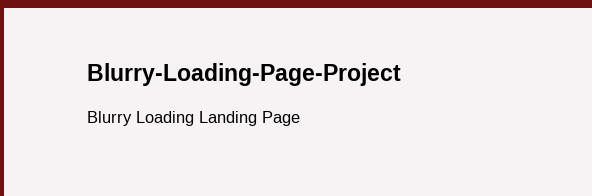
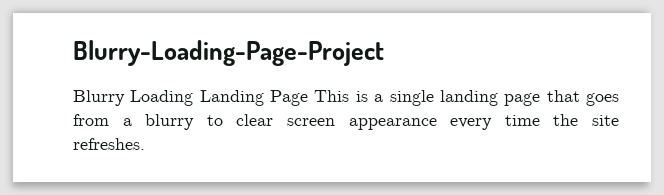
(300, 118) none -> [314,90,620,106] [73,114,620,130] [73,138,145,150] This is a single landing page that goes from a blurry to clear screen appearance every time the site refreshes.

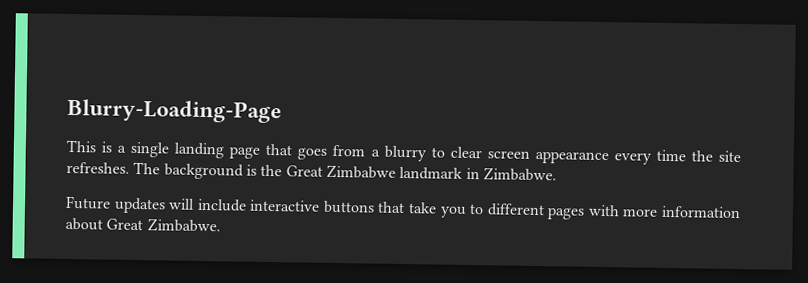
[73,40,384,66] [73,90,309,106] Blurry-Loading-Page-Project // Blurry Loading Landing Page -> [67,98,282,124] Blurry-Loading-Page //
(145, 144) none -> [133,161,557,182] [65,195,741,220] [65,217,221,233] The background is the Great Zimbabwe landmark in Zimbabwe. // Future updates will include interactive buttons that take you to different pages with more information about Great Zimbabwe.

